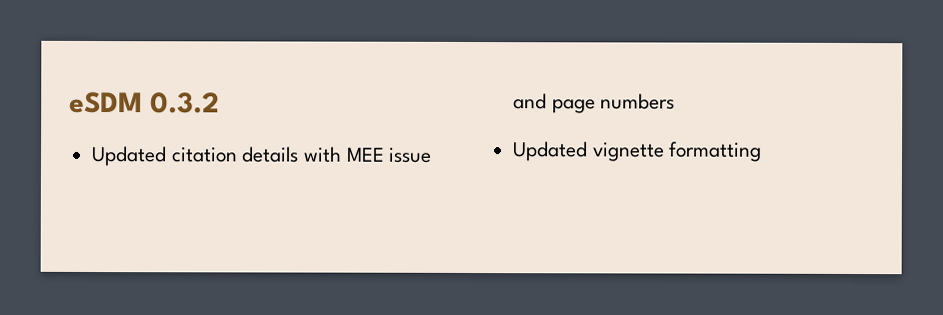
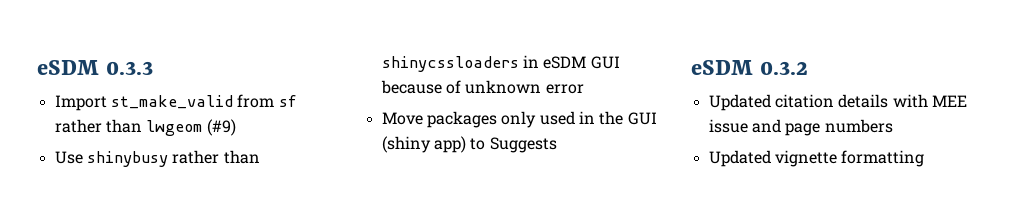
[69,91,143,114] eSDM -> [37,60,153,75] [54,94,297,111] [54,119,236,136] [54,150,260,167] [381,55,620,72] [380,80,584,94] [381,111,657,128] [381,136,557,153] [691,60,753,75] eSDM 0.3.3 // Import st_make_valid from sf rather than lwgeom (#9) // Use shinybusy rather than shinycssloaders in eSDM GUI because of unknown error // Move packages only used in the GUI (shiny app) to Suggests // eSDM

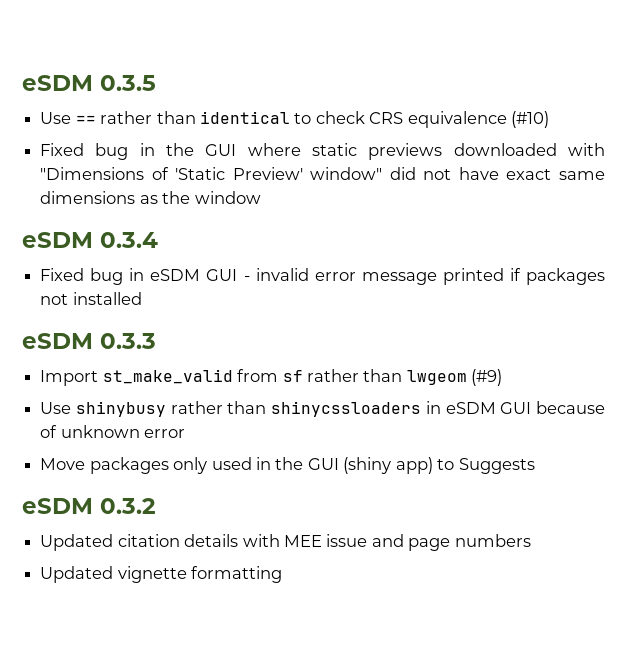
[37,60,99,75] eSDM -> [22,75,156,91] [40,111,550,128] [40,143,606,160] [40,167,605,180] [40,191,261,204] [22,232,158,248] [40,268,605,285] [40,292,142,305] [22,333,93,349] eSDM 0.3.5 // Use == rather than identical to check CRS equivalence (#10) // Fixed bug in the GUI where static previews downloaded with "Dimensions of 'Static Preview' window" did not have exact same dimensions as the window // eSDM 0.3.4 // Fixed bug in eSDM GUI - invalid error message printed if packages not installed // eSDM

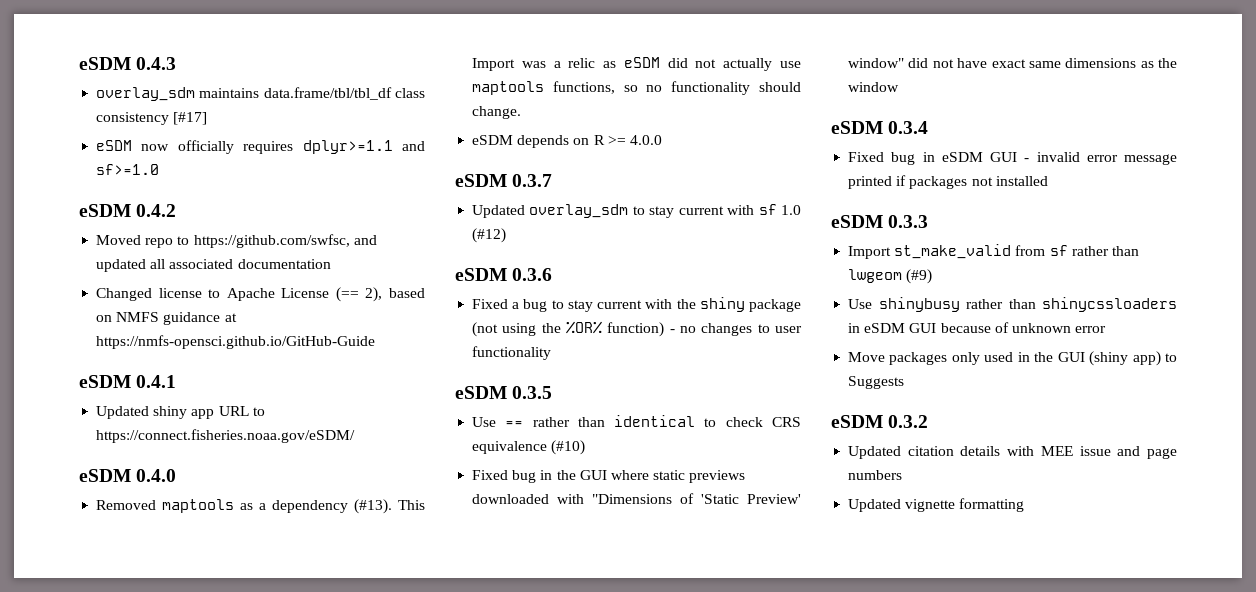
[22,75,93,91] eSDM -> [79,57,177,70] [96,87,425,101] [96,112,208,125] [96,140,425,154] [96,164,160,175] [79,204,177,217] [96,234,377,248] [96,259,331,272] [96,287,425,302] [96,312,237,325] [96,335,376,349] [79,375,177,388] [96,406,265,419] [96,429,356,443] [79,469,177,482] [96,499,425,514] [472,57,801,71] [472,81,801,95] [472,106,522,119] [472,135,662,148] [455,174,553,187] [472,204,801,218] [472,228,507,243] [455,268,553,281] [472,297,801,312] [472,321,802,337] [472,346,552,360] [455,386,507,399] eSDM 0.4.3 // overlay_sdm maintains data.frame/tbl/tbl_df class consistency [#17] // eSDM now officially requires dplyr>=1.1 and sf>=1.0 // eSDM 0.4.2 // Moved repo to https://github.com/swfsc, and updated all associated documentation // Changed license to Apache License (== 2), based on NMFS guidance at https://nmfs-opensci.github.io/GitHub-Guide // eSDM 0.4.1 // Updated shiny app URL to https://connect.fisheries.noaa.gov/eSDM/ // eSDM 0.4.0 // Removed maptools as a dependency (#13). This Import was a relic as eSDM did not actually use maptools functions, so no functionality should change. // eSDM depends on R >= 4.0.0 // eSDM 0.3.7 // Updated overlay_sdm to stay current with sf 1.0 (#12) // eSDM 0.3.6 // Fixed a bug to stay current with the shiny package (not using the %OR% function) - no changes to user functionality // eSDM

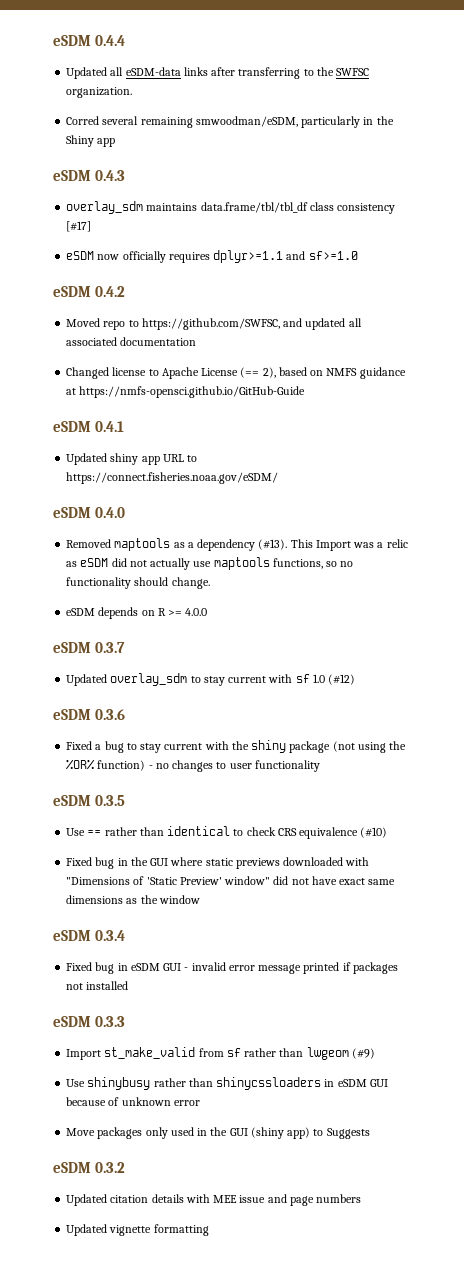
[79,57,131,70] eSDM -> [53,35,126,46] [66,67,370,79] [66,87,133,98] [66,116,394,128] [66,135,116,147] [53,170,91,181] eSDM 0.4.4 // Updated all eSDM-data links after transferring to the SWFSC organization. // Corred several remaining smwoodman/eSDM, particularly in the Shiny app // eSDM
[193,234,350,248] https://github.com/swfsc, -> [141,318,280,330] https://github.com/SWFSC,

